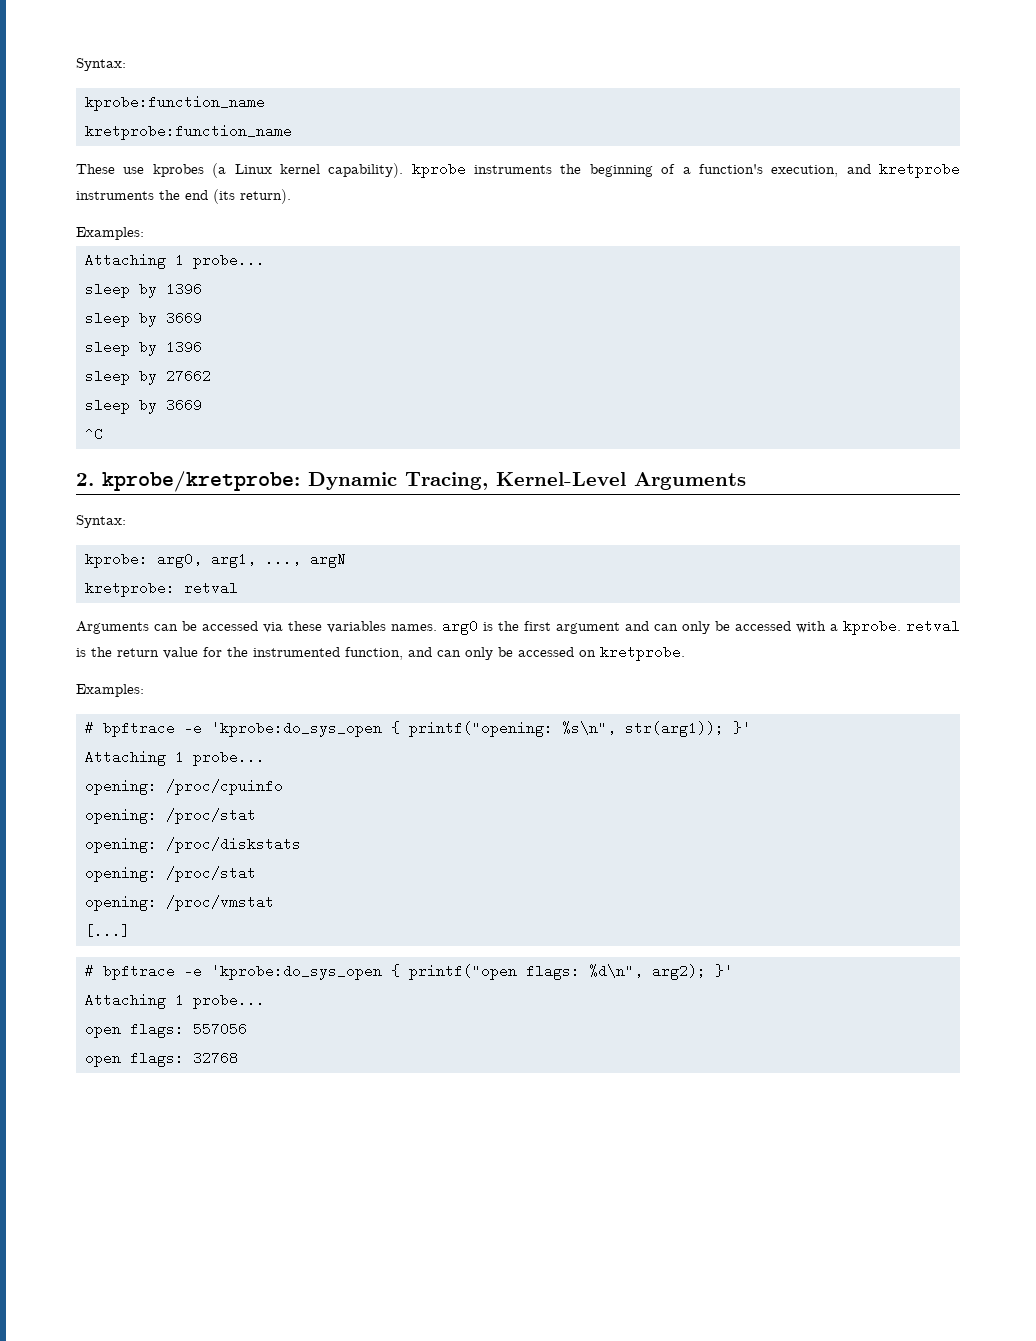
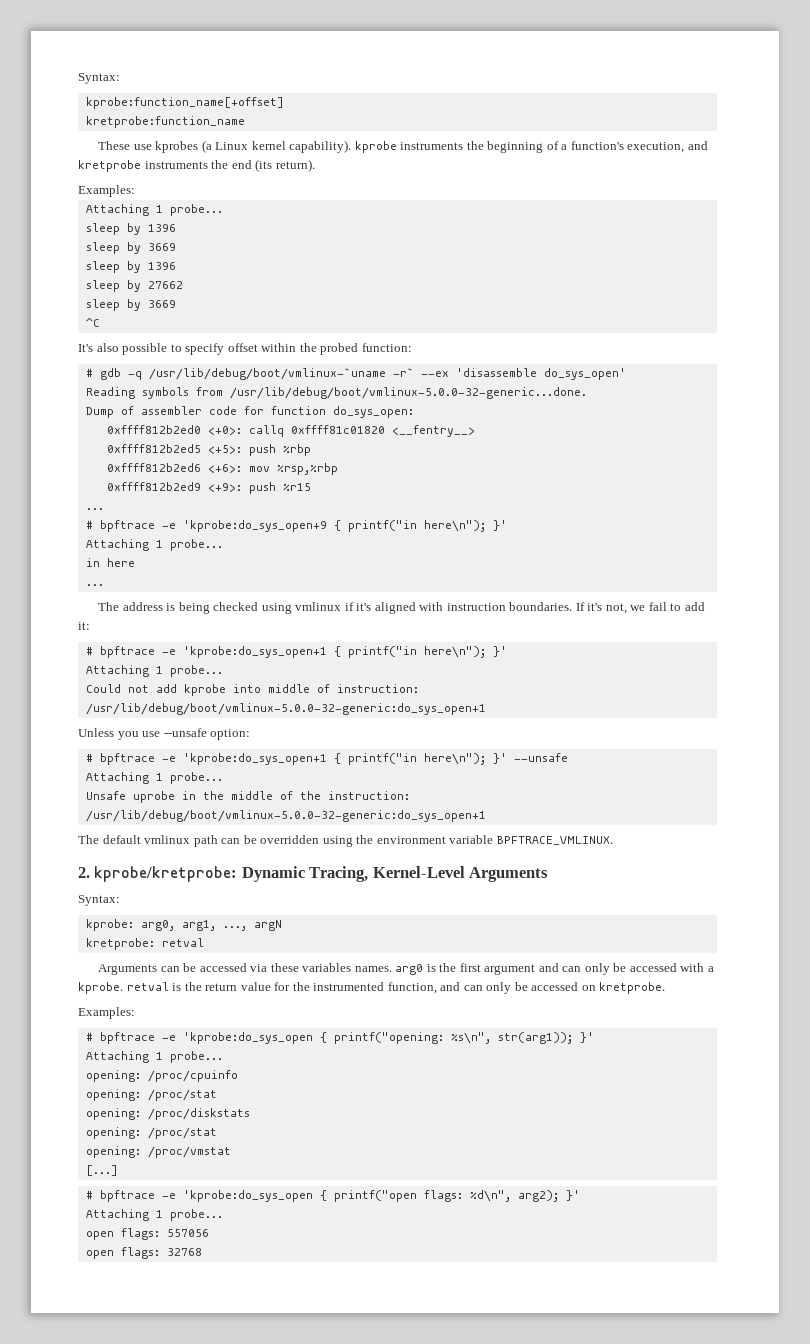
[76,58,126,71] [85,95,265,111] Syntax: // kprobe:function_name -> [78,73,120,84] [85,97,284,109] Syntax: // kprobe:function_name[+offset]
(103, 434) none -> [78,343,412,355] [85,368,626,380] [85,387,587,399] [85,406,414,418] [106,425,475,437] [106,444,311,456] [106,463,338,475] [106,482,311,494] [85,508,104,510] [85,520,507,532] [85,539,223,551] [85,558,135,567] [85,584,104,586] [98,602,705,614] [78,622,90,630] [85,646,507,658] [85,665,223,677] [85,684,419,696] [85,703,486,715] [78,728,251,740] [85,753,568,765] [85,772,223,784] [85,791,410,803] [85,810,486,822] [78,835,613,847] // It's also possible to specify offset within the probed function: // # gdb -q /usr/lib/debug/boot/vmlinux-`uname -r` --ex 'disassemble do_sys_open' // Reading symbols from /usr/lib/debug/boot/vmlinux-5.0.0-32-generic...done. // Dump of assembler code for function do_sys_open: // 0xffff812b2ed0 <+0>: callq 0xffff81c01820 <__fentry__> // 0xffff812b2ed5 <+5>: push %rbp // 0xffff812b2ed6 <+6>: mov %rsp,%rbp // 0xffff812b2ed9 <+9>: push %r15 // ... // # bpftrace -e 'kprobe:do_sys_open+9 { printf("in here\n"); }' // Attaching 1 probe... // in here // ... // The address is being checked using vmlinux if it's aligned with instruction boundaries. If it's not, we fail to add it: // # bpftrace -e 'kprobe:do_sys_open+1 { printf("in here\n"); }' // Attaching 1 probe... // Could not add kprobe into middle of instruction: /usr/lib/debug/boot/vmlinux-5.0.0-32-generic:do_sys_open+1 // Unless you use --unsafe option: // # bpftrace -e 'kprobe:do_sys_open+1 { printf("in here\n"); }' --unsafe // Attaching 1 probe... // Unsafe uprobe in the middle of the instruction: /usr/lib/debug/boot/vmlinux-5.0.0-32-generic:do_sys_open+1 // The default vmlinux path can be overridden using the environment variable BPFTRACE_VMLINUX.

